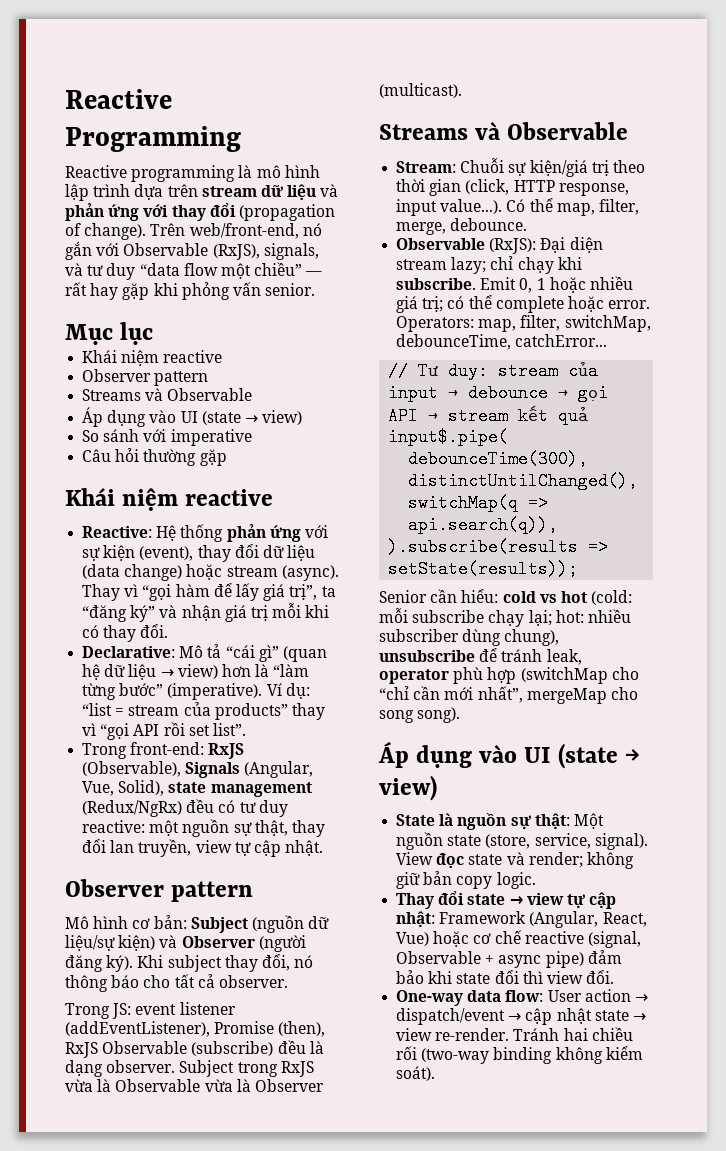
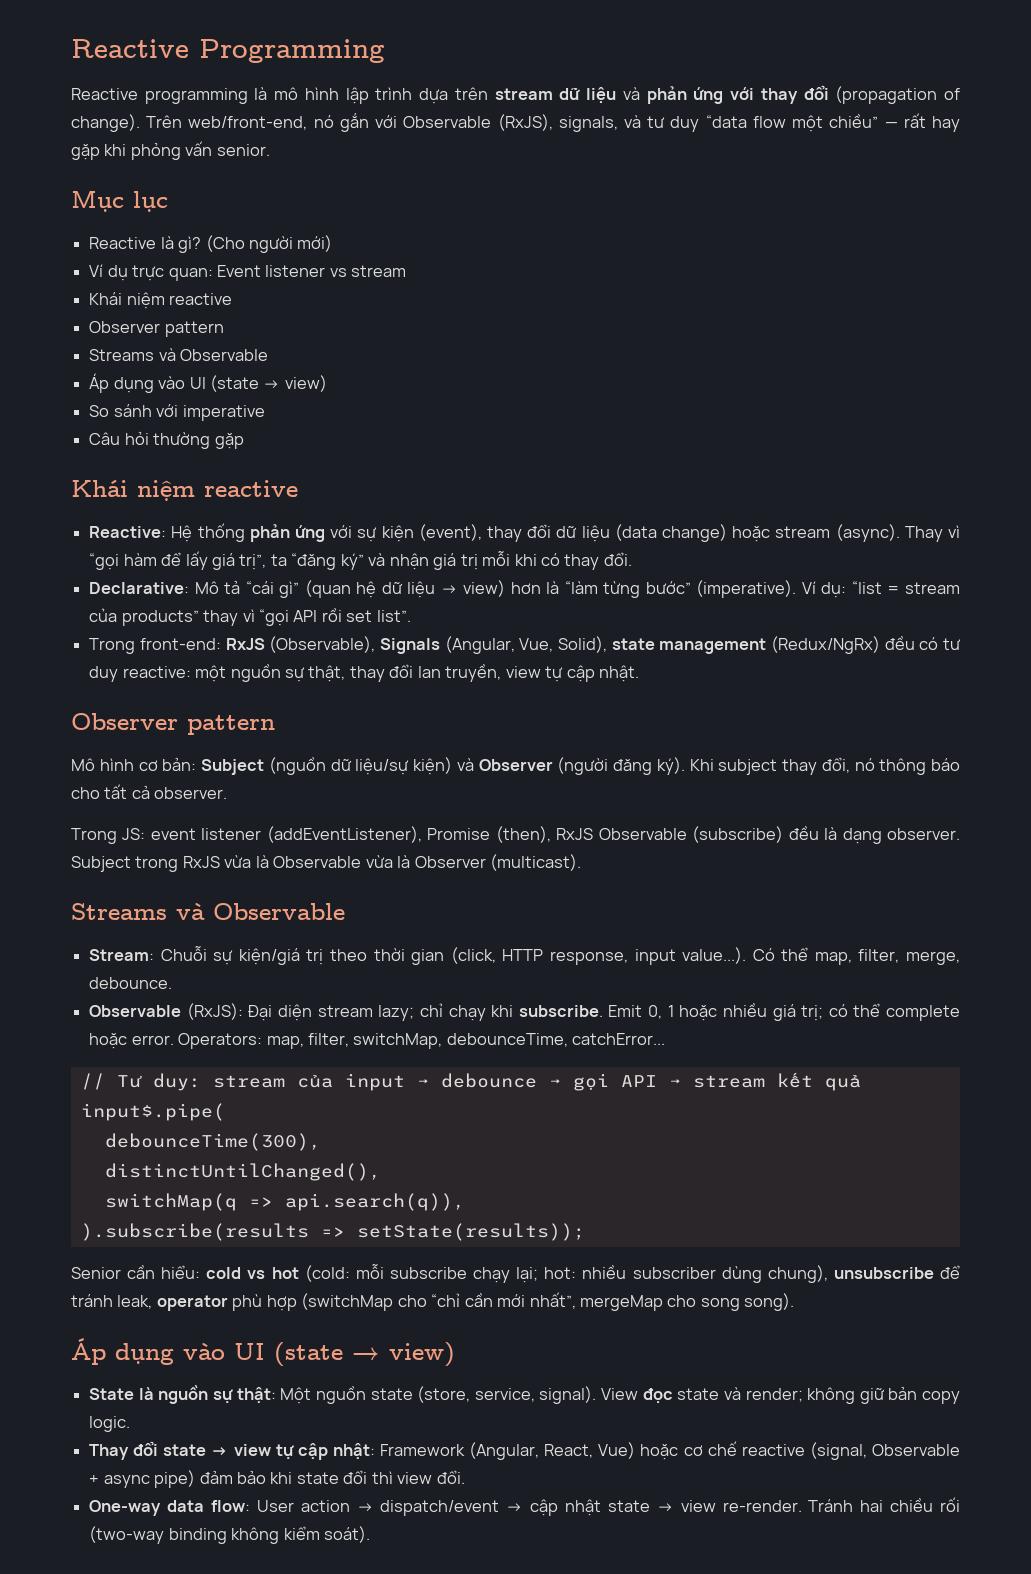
(154, 333) none -> [89,235,333,253] [89,264,407,281] // Reactive là gì? (Cho người mới) // Ví dụ trực quan: Event listener vs stream

